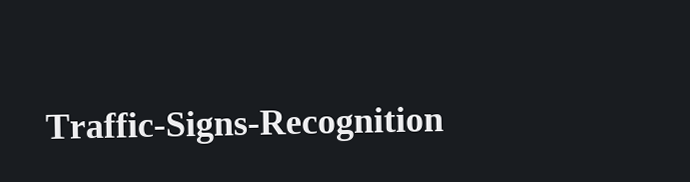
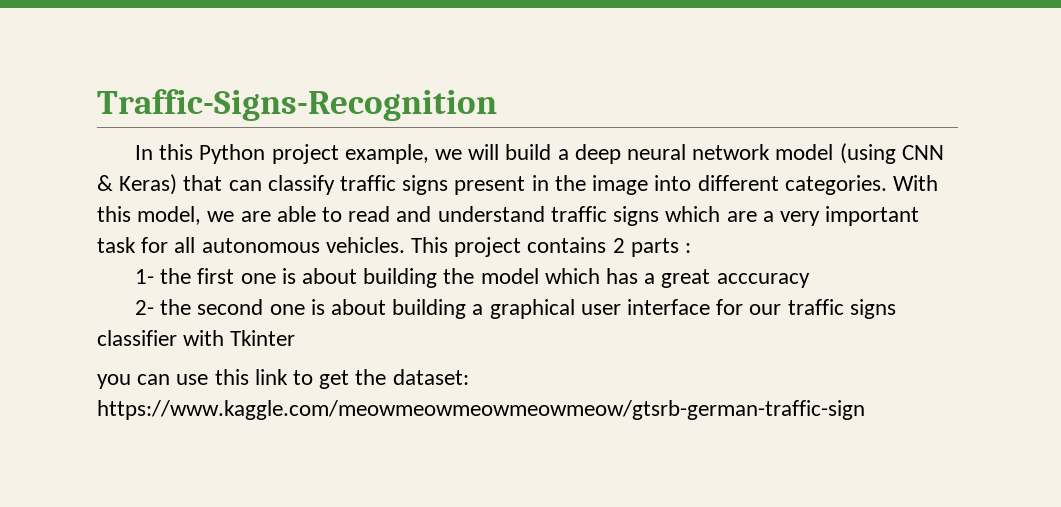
(444, 126) none -> [134,143,944,164] [97,174,938,195] [97,206,920,226] [97,237,692,257] [134,268,810,288] [134,299,896,319] [97,330,296,346] [97,369,469,389] [97,400,865,420] // In this Python project example, we will build a deep neural network model (using CNN & Keras) that can classify traffic signs present in the image into different categories. With this model, we are able to read and understand traffic signs which are a very important task for all autonomous vehicles. This project contains 2 parts : // 1- the first one is about building the model which has a great acccuracy // 2- the second one is about building a graphical user interface for our traffic signs classifier with Tkinter // you can use this link to get the dataset: https://www.kaggle.com/meowmeowmeowmeowmeow/gtsrb-german-traffic-sign

